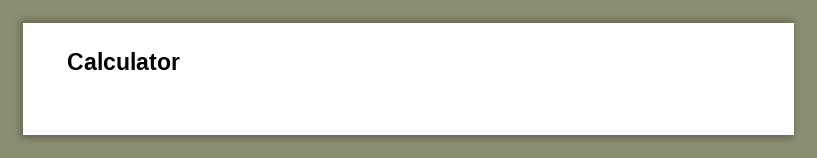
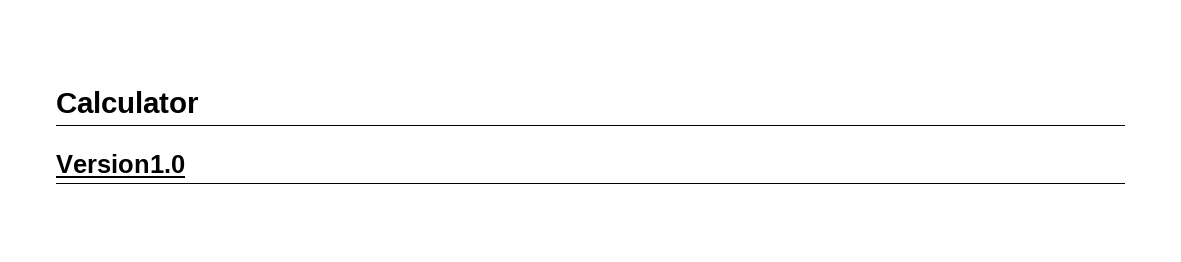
(180, 61) none -> [56,154,185,173] // Version1.0

